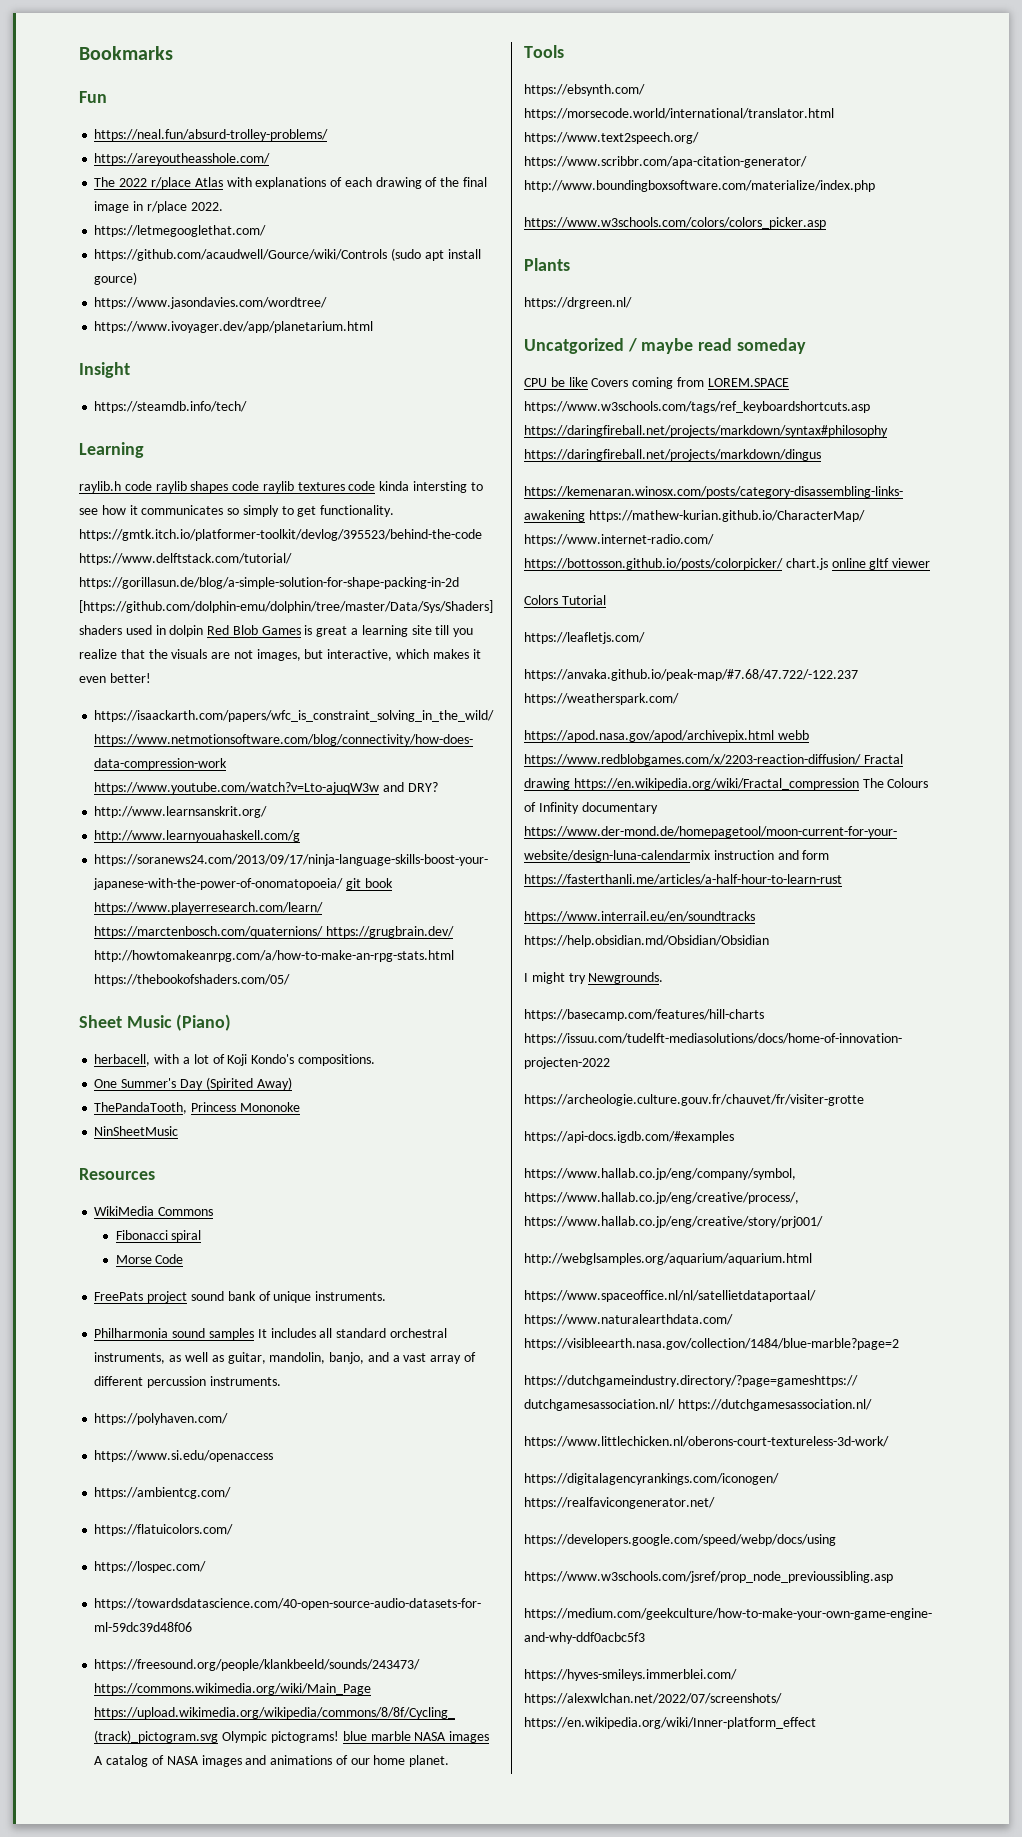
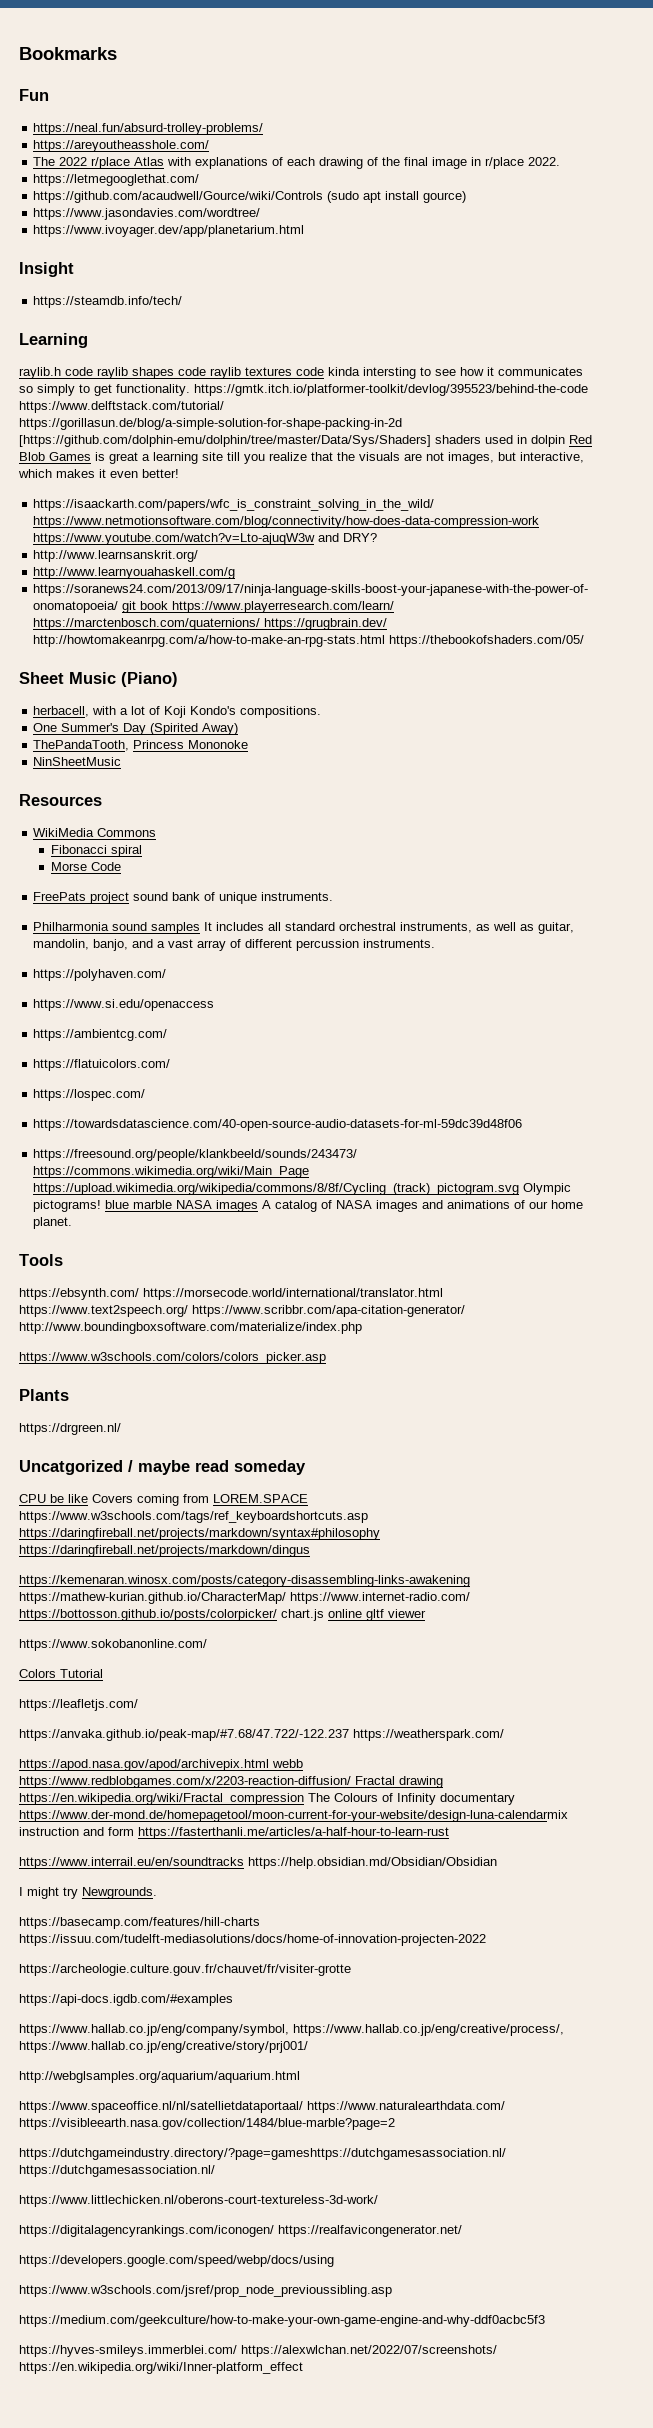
(931, 563) none -> [19,1639,207,1651] // https://www.sokobanonline.com/

